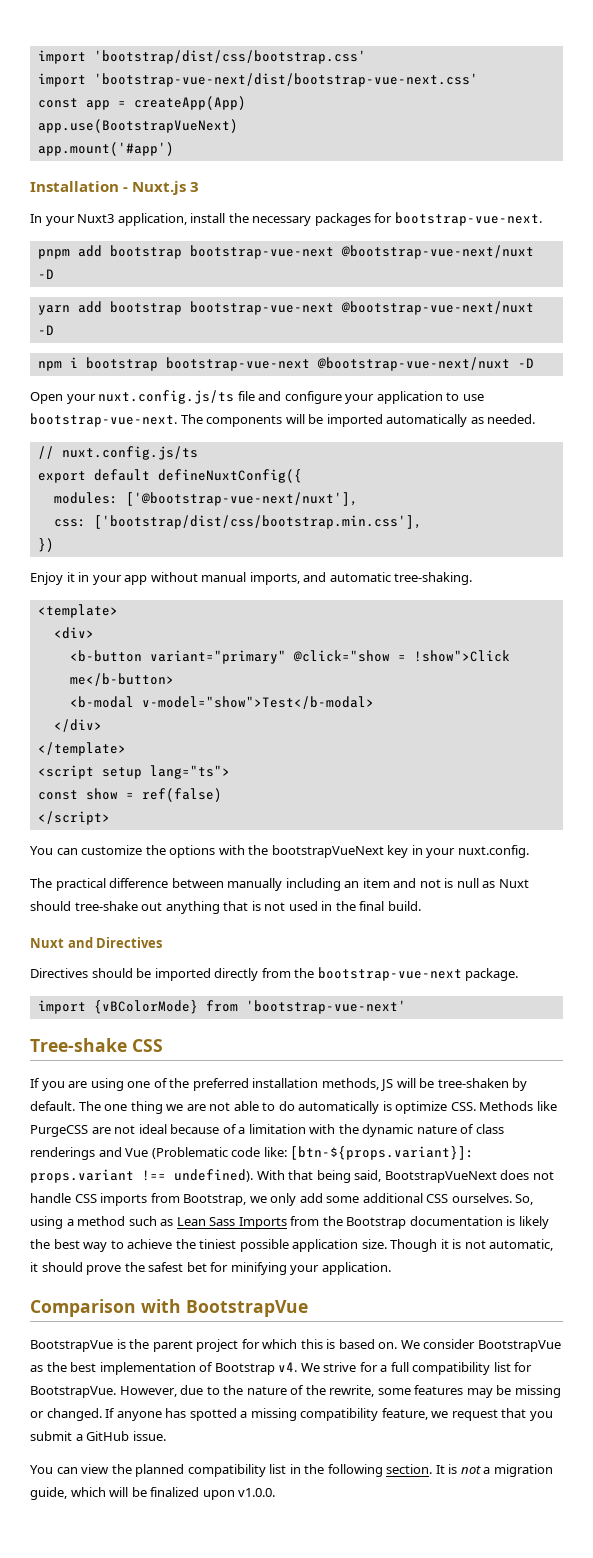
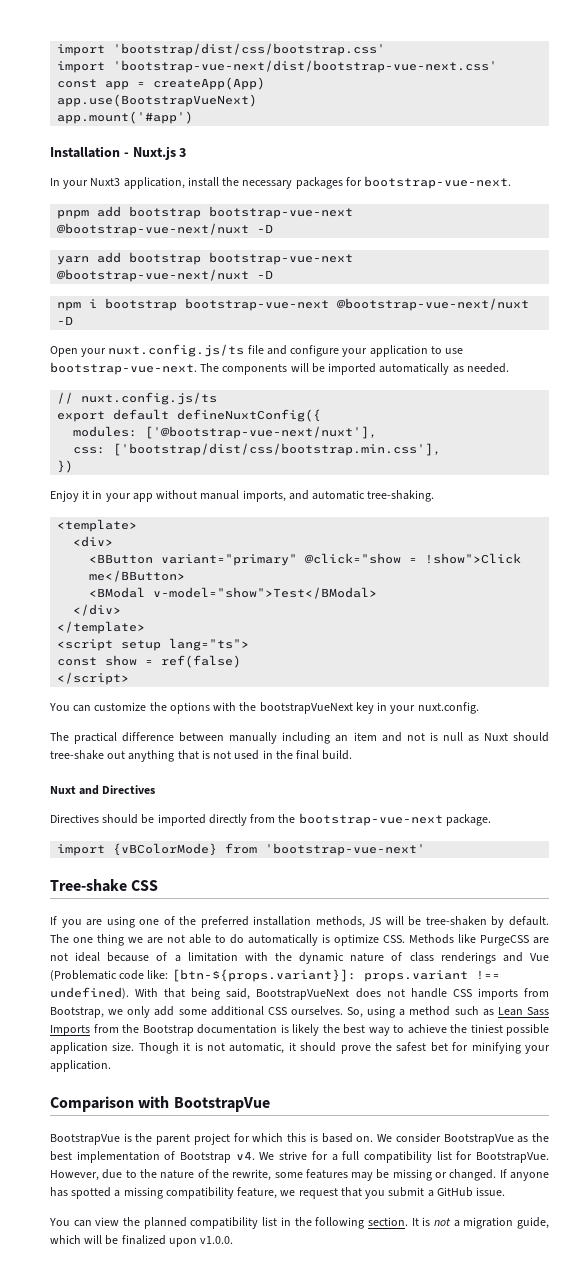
[69,650,142,662] <b-button -> [89,554,154,564] <BButton
[69,673,174,686] [69,696,374,709] me</b-button> // <b-modal v-model="show">Test</b-modal> -> [89,570,186,582] [89,587,378,599] me</BButton> // <BModal v-model="show">Test</BModal>

